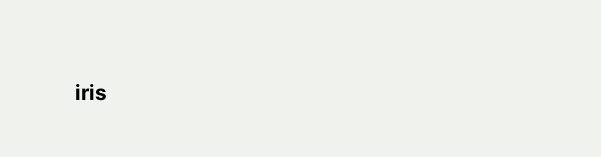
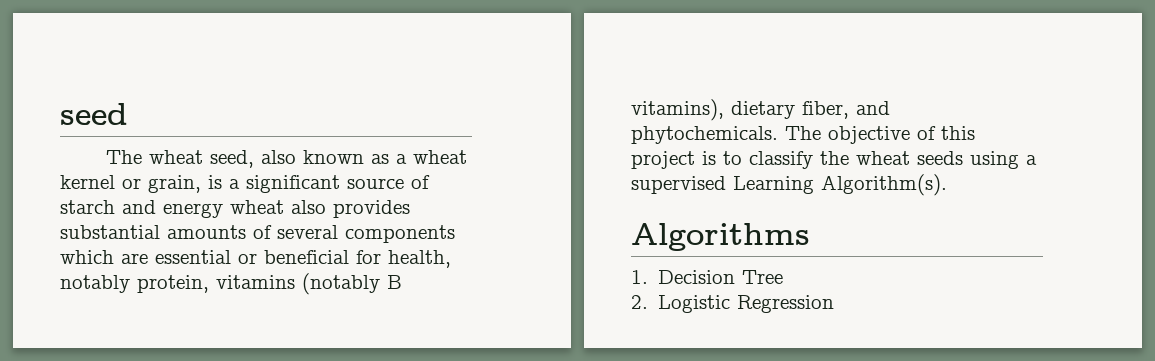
[75,83,107,101] iris -> [60,103,128,125] [105,150,467,168] [60,175,430,193] [60,200,410,218] [60,225,455,243] [60,250,451,268] [60,273,402,295] [631,99,890,121] [631,126,975,144] [631,151,1037,169] [631,174,947,196] [631,223,810,251] [631,270,784,284] [631,295,835,313] seed // The wheat seed, also known as a wheat kernel or grain, is a significant source of starch and energy wheat also provides substantial amounts of several components which are essential or beneficial for health, notably protein, vitamins (notably B vitamins), dietary fiber, and phytochemicals. The objective of this project is to classify the wheat seeds using a supervised Learning Algorithm(s). // Algorithms // 1. Decision Tree // 2. Logistic Regression

